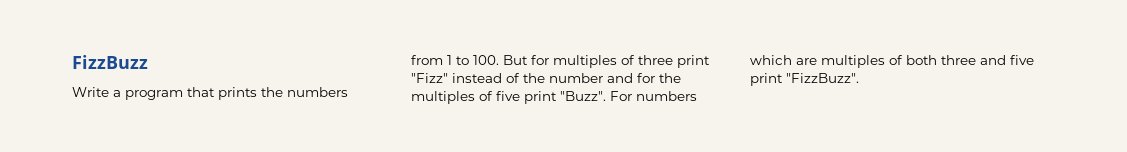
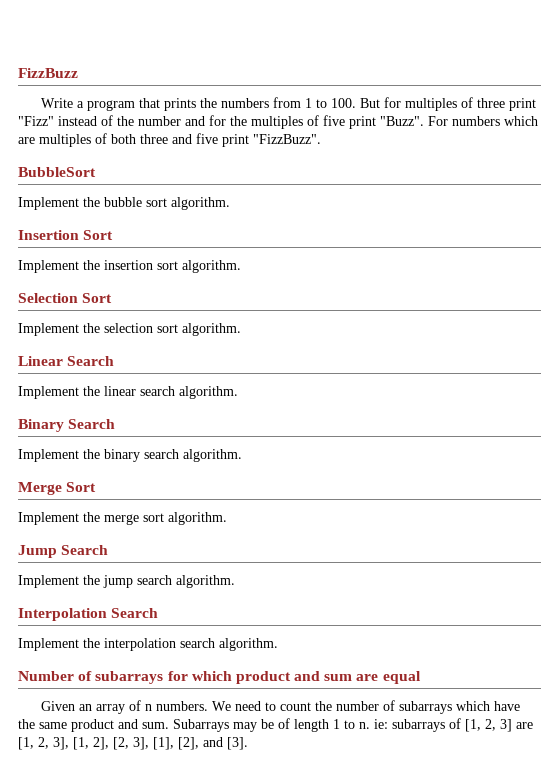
(859, 78) none -> [18,167,96,177] [18,197,230,210] [18,230,114,240] [18,260,241,273] [18,293,113,303] [18,323,241,336] [18,356,115,366] [18,386,238,399] [18,419,116,432] [18,449,242,462] [18,482,97,495] [18,512,227,525] [18,545,109,558] [18,575,235,588] [18,608,159,621] [18,638,278,651] [18,671,421,684] [41,700,521,714] [18,718,533,732] [18,737,248,750] // BubbleSort // Implement the bubble sort algorithm. // Insertion Sort // Implement the insertion sort algorithm. // Selection Sort // Implement the selection sort algorithm. // Linear Search // Implement the linear search algorithm. // Binary Search // Implement the binary search algorithm. // Merge Sort // Implement the merge sort algorithm. // Jump Search // Implement the jump search algorithm. // Interpolation Search // Implement the interpolation search algorithm. // Number of subarrays for which product and sum are equal // Given an array of n numbers. We need to count the number of subarrays which have the same product and sum. Subarrays may be of length 1 to n. ie: subarrays of [1, 2, 3] are [1, 2, 3], [1, 2], [2, 3], [1], [2], and [3].

